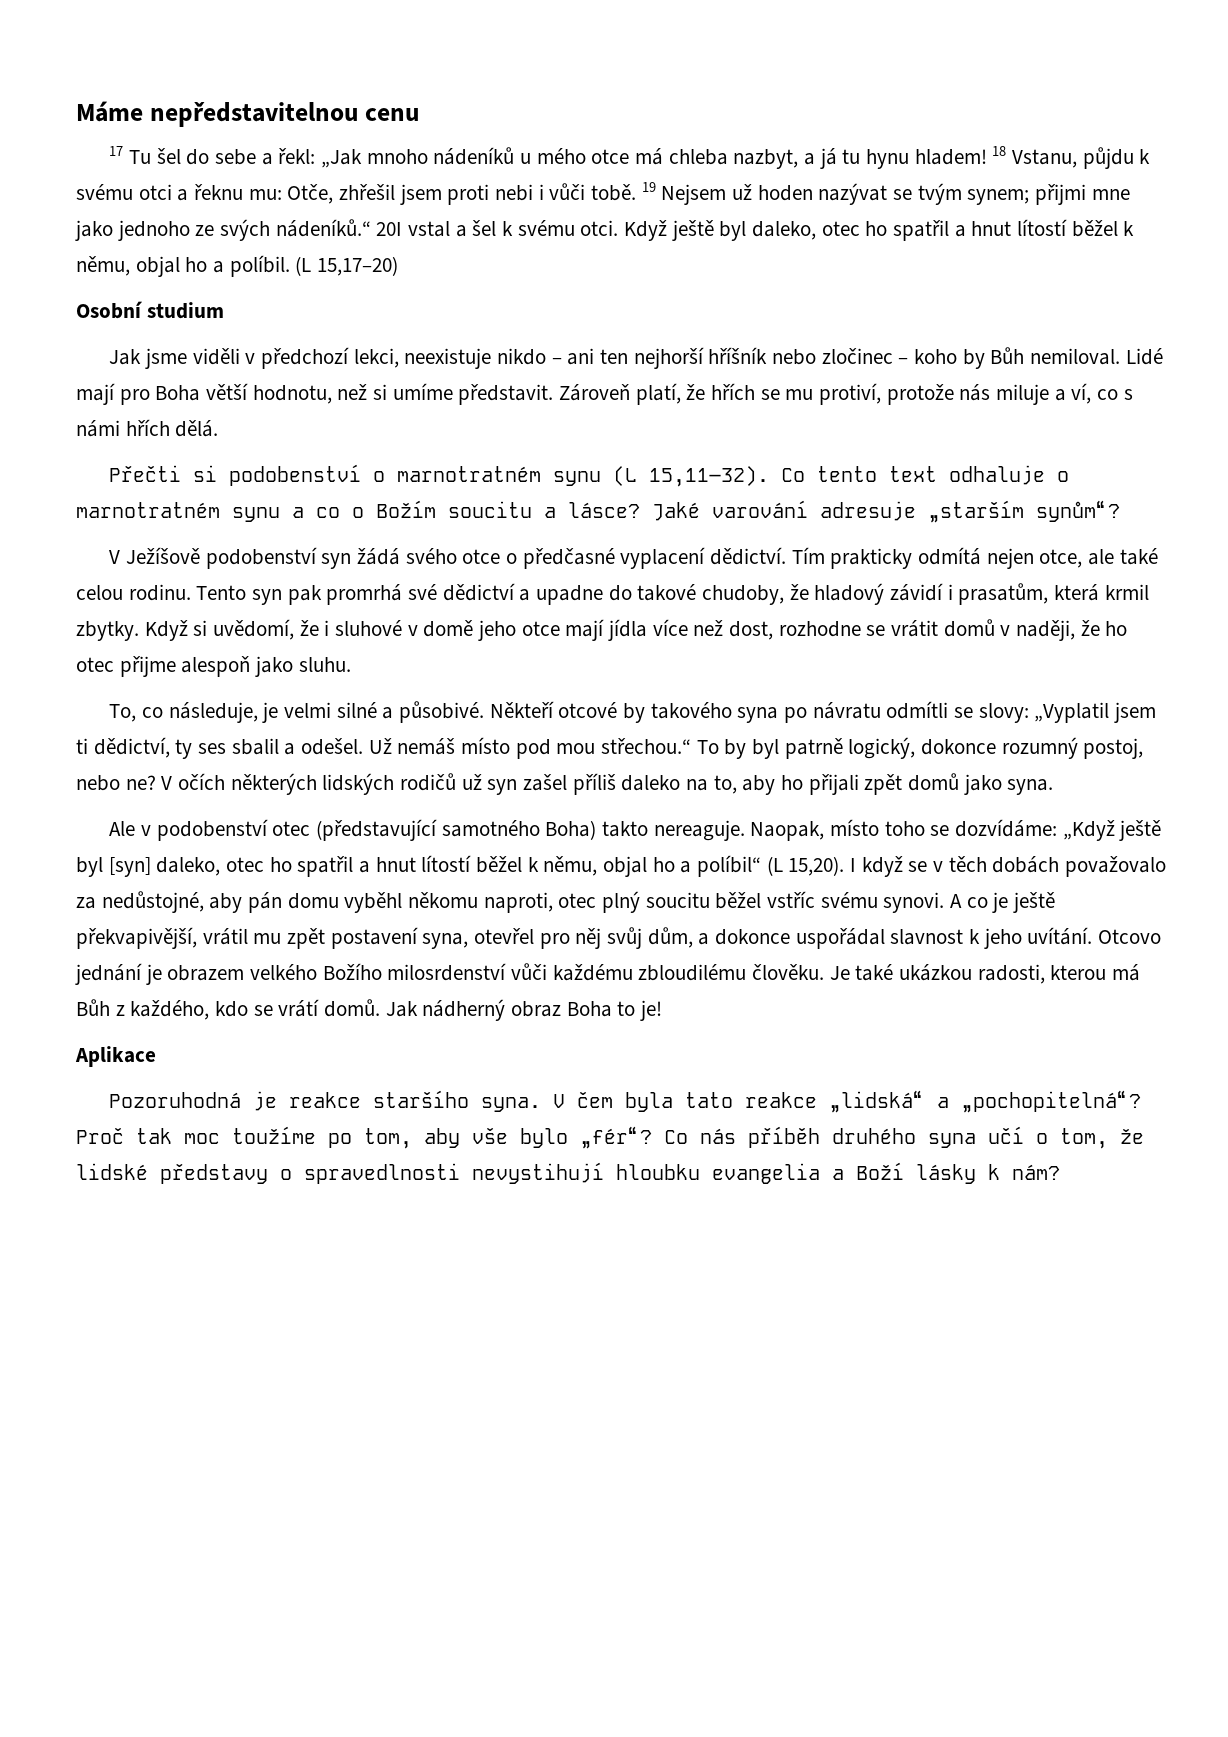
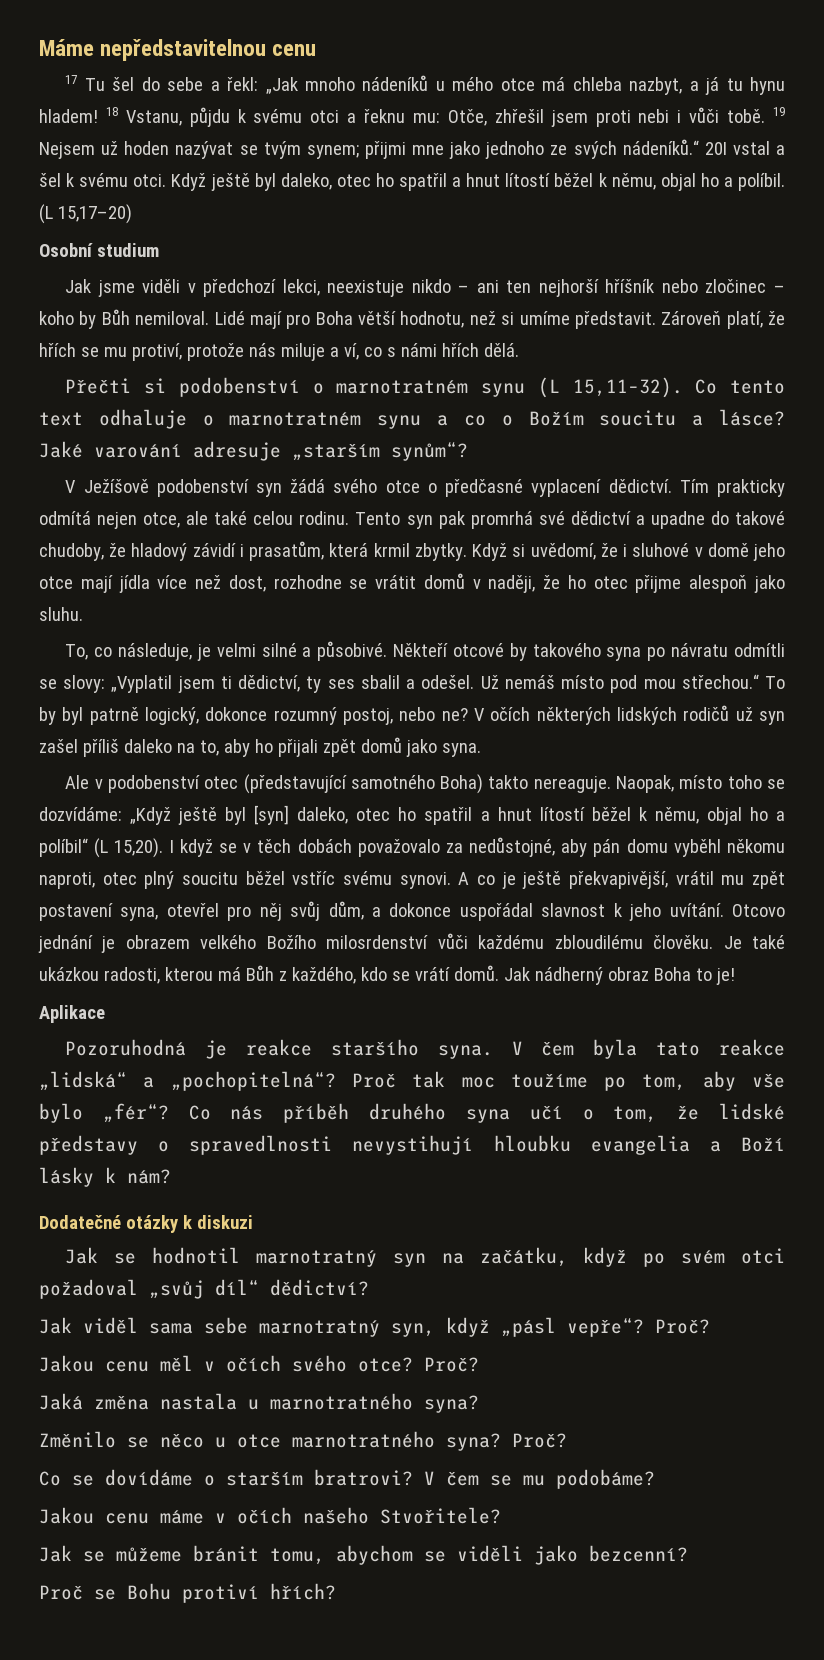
(1060, 1172) none -> [39,1215,253,1233] [65,1247,786,1267] [39,1279,369,1299] [39,1317,710,1337] [39,1355,479,1372] [39,1393,479,1413] [39,1431,567,1451] [39,1469,655,1489] [39,1507,501,1524] [39,1545,688,1565] [39,1583,336,1603] // Dodatečné otázky k diskuzi // Jak se hodnotil marnotratný syn na začátku, když po svém otci požadoval „svůj díl“ dědictví? // Jak viděl sama sebe marnotratný syn, když „pásl vepře“? Proč? // Jakou cenu měl v očích svého otce? Proč? // Jaká změna nastala u marnotratného syna? // Změnilo se něco u otce marnotratného syna? Proč? // Co se dovídáme o starším bratrovi? V čem se mu podobáme? // Jakou cenu máme v očích našeho Stvořitele? // Jak se můžeme bránit tomu, abychom se viděli jako bezcenní? // Proč se Bohu protiví hřích?

